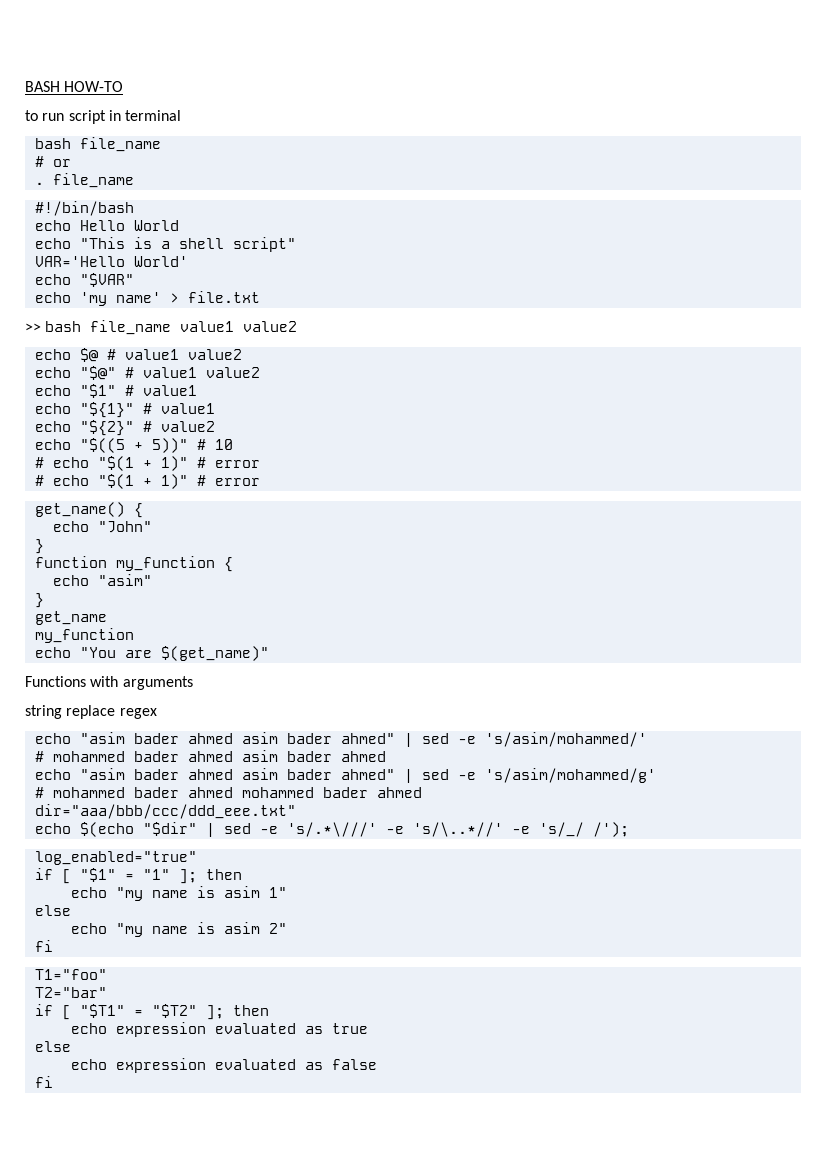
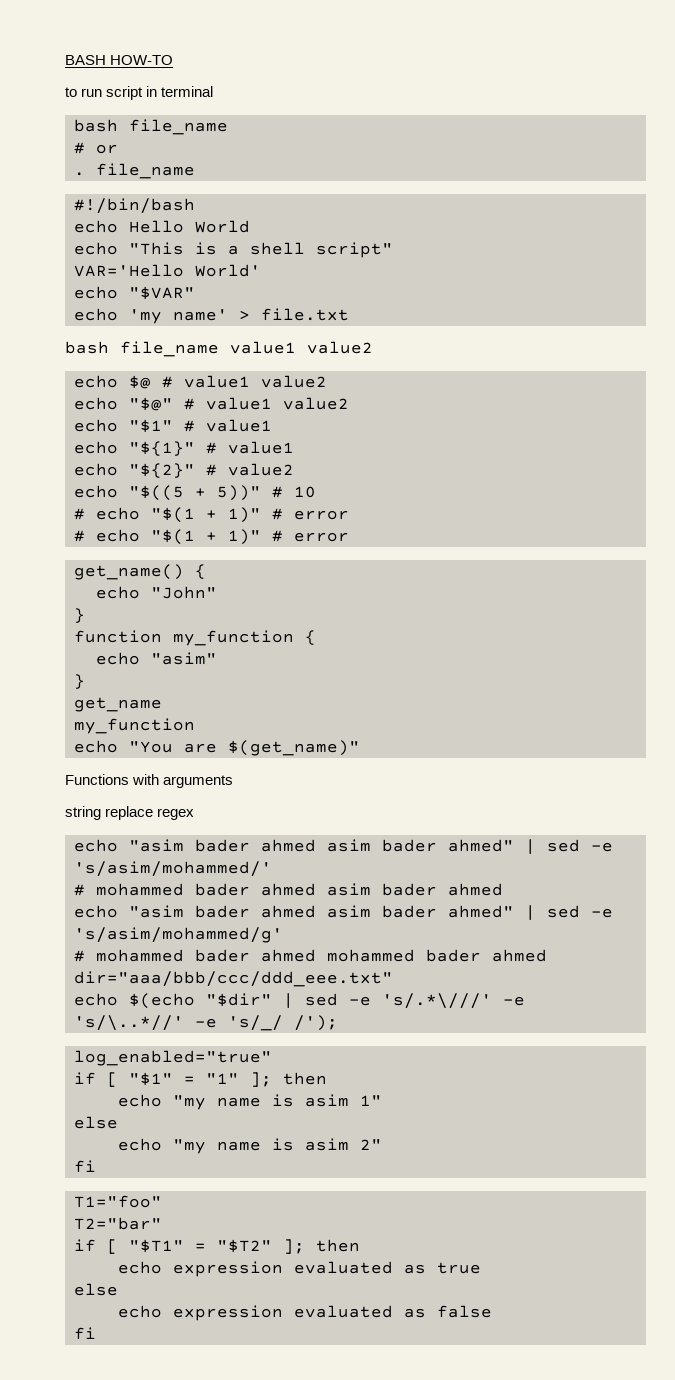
[25,323,41,332] >> -> (349, 314) none

